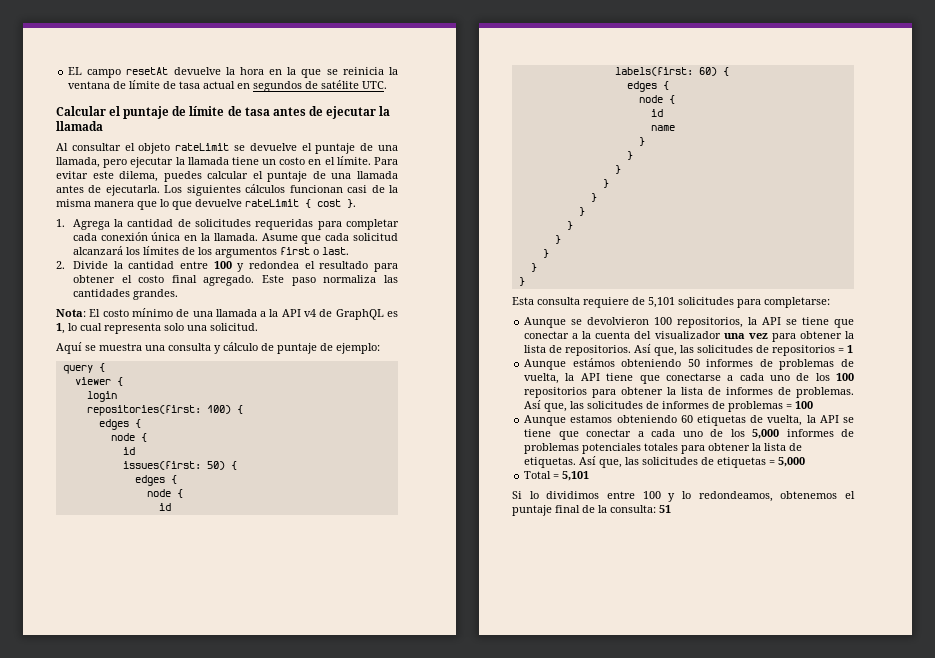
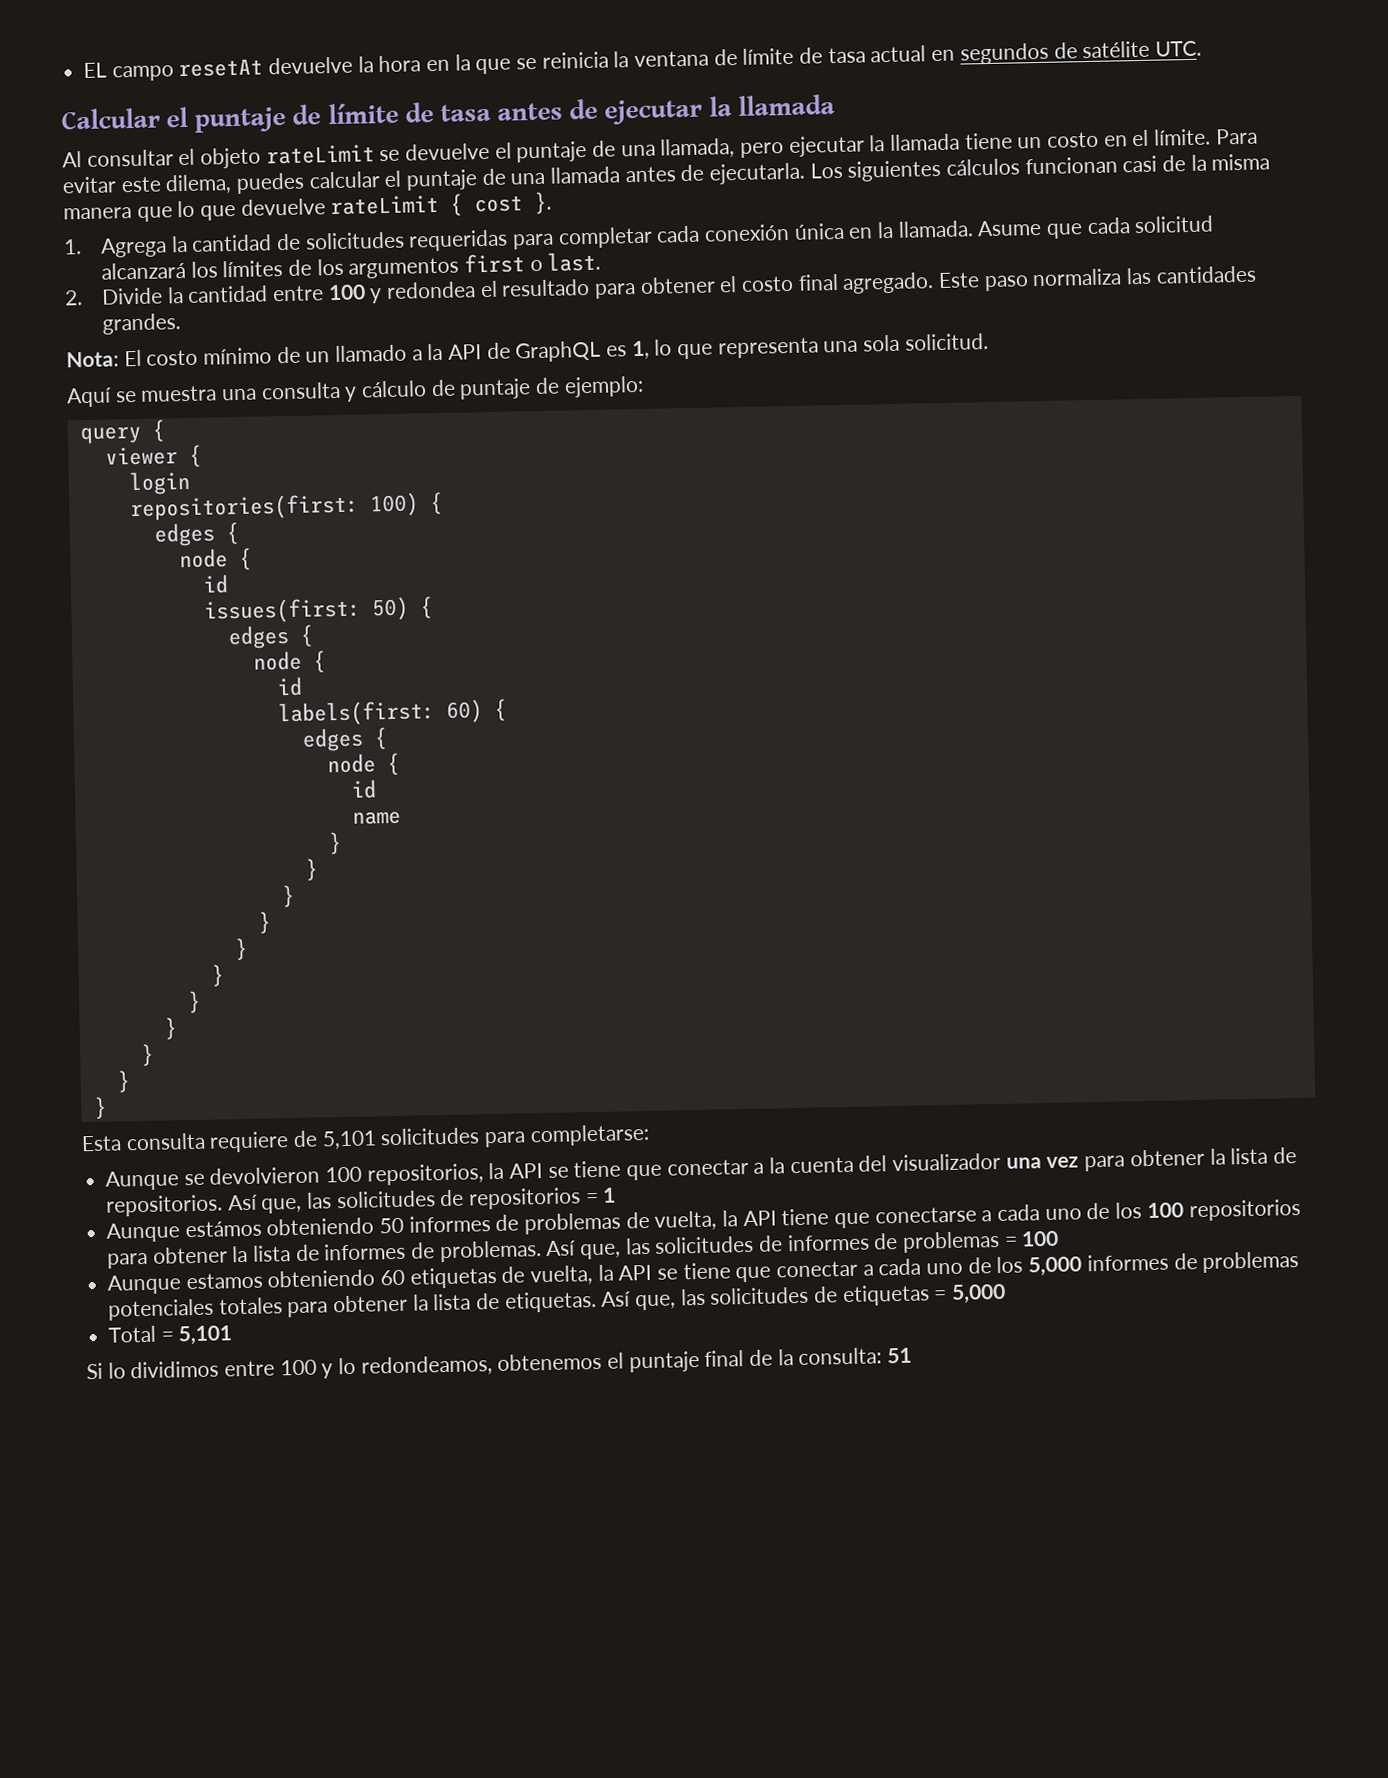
[192,309,257,317] una llamada -> [305,344,408,363] un llamado
[304,309,317,317] v4 -> (483, 352) none
[80,323,207,334] cual representa solo una -> [677,334,901,360] que representa una sola

